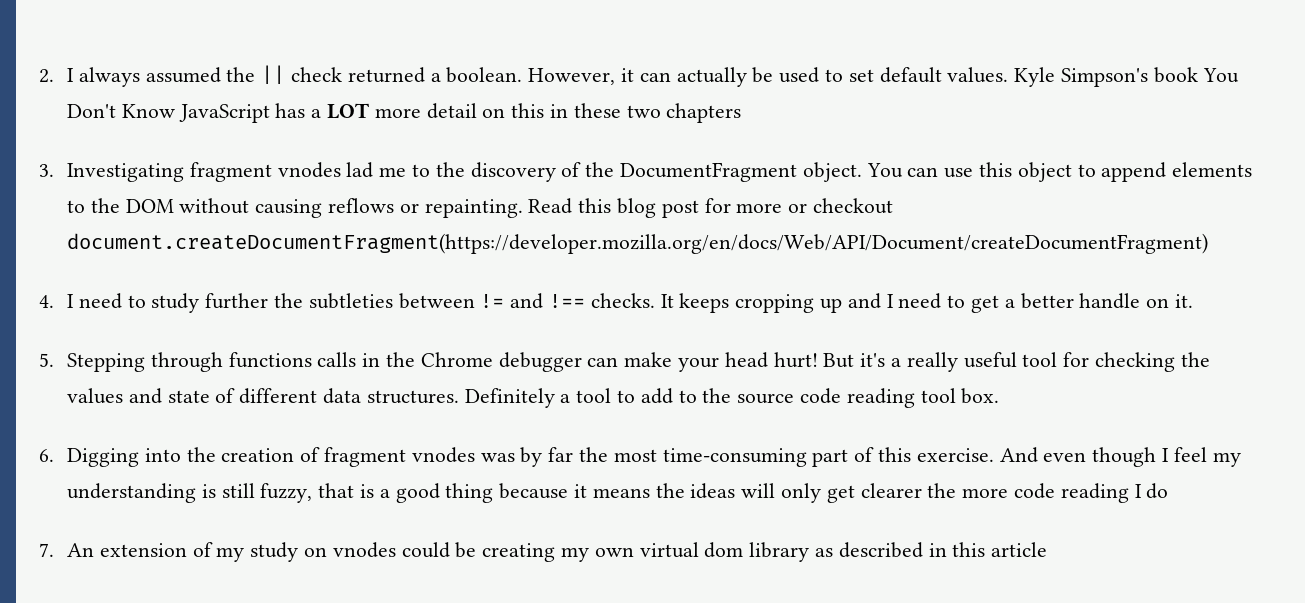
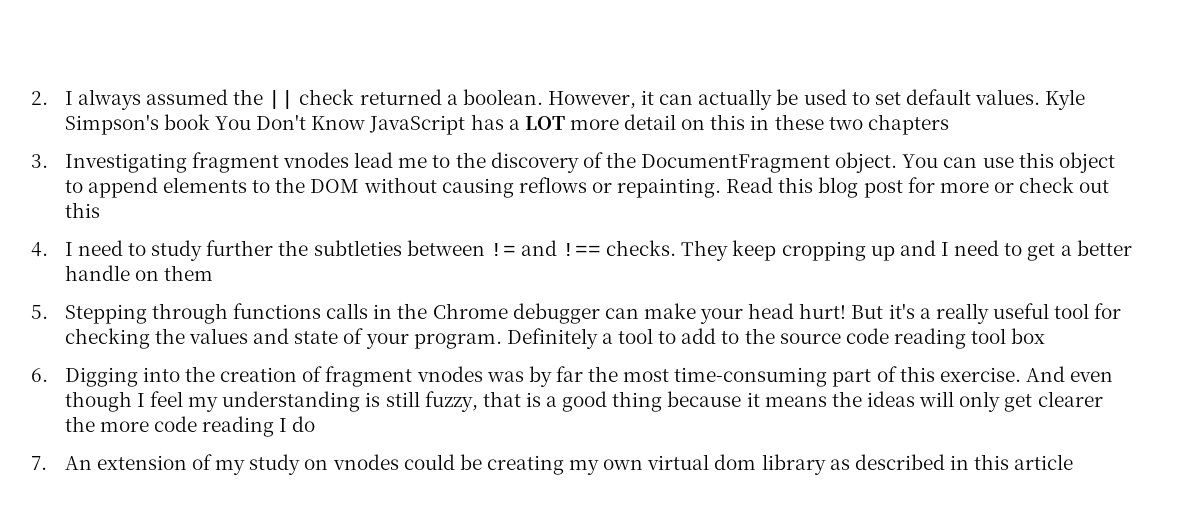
[346,162,374,178] lad -> [354,152,394,168] lead
[812,198,893,214] [66,233,1208,254] checkout document.createDocumentFragment(https://developer.mozilla.org/en/docs/Web/API/Document/createDocumentFragment) -> [1019,177,1110,193] [64,202,100,218] check out this
[660,293,730,313] It keeps -> [681,240,777,261] They keep
[1175,294,1194,308] it. -> [164,265,214,281] them
[239,388,459,404] different data structures. -> [365,333,502,349] your program.
[961,388,1000,404] box. -> [1011,328,1046,344] box

